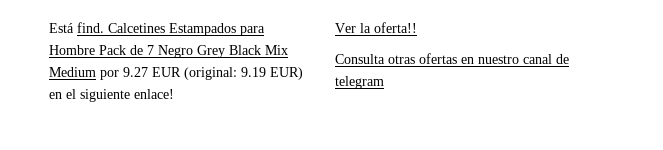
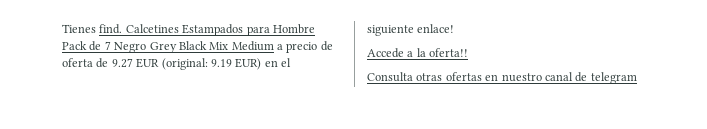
[49,23,74,33] Está -> [62,24,96,33] Tienes
[100,70,119,80] por -> [277,41,333,53] [62,58,109,68] a precio de oferta de
[335,23,356,33] Ver -> [367,48,414,58] Accede a

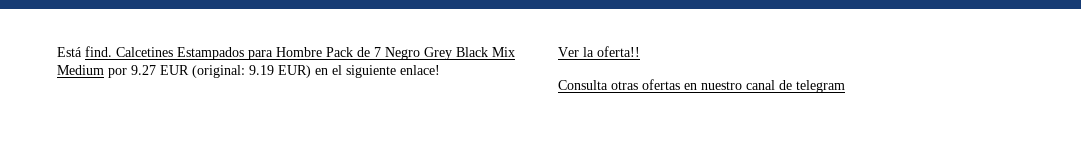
[62,24,96,33] Tienes -> [57,47,82,57] Está
[277,41,333,53] [62,58,109,68] a precio de oferta de -> [108,68,127,78] por
[367,48,414,58] Accede a -> [558,47,579,57] Ver

